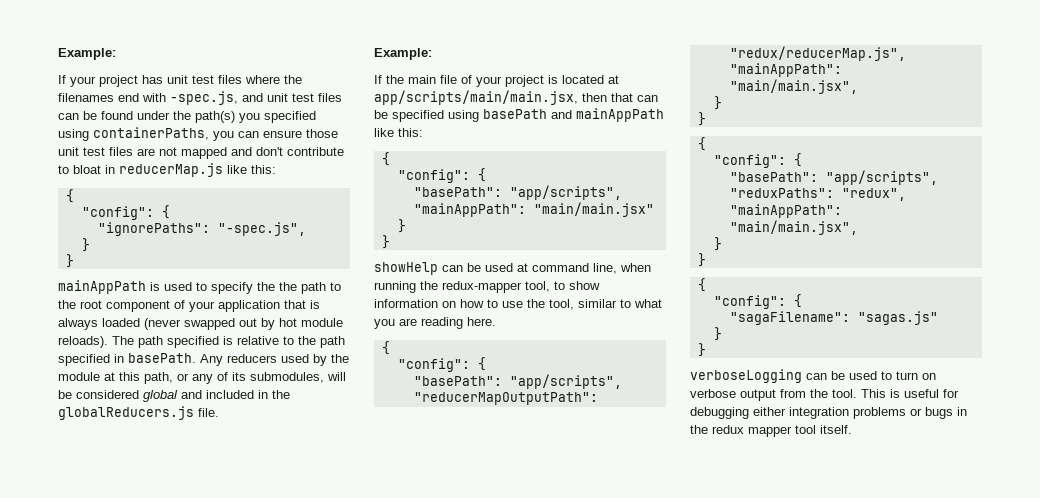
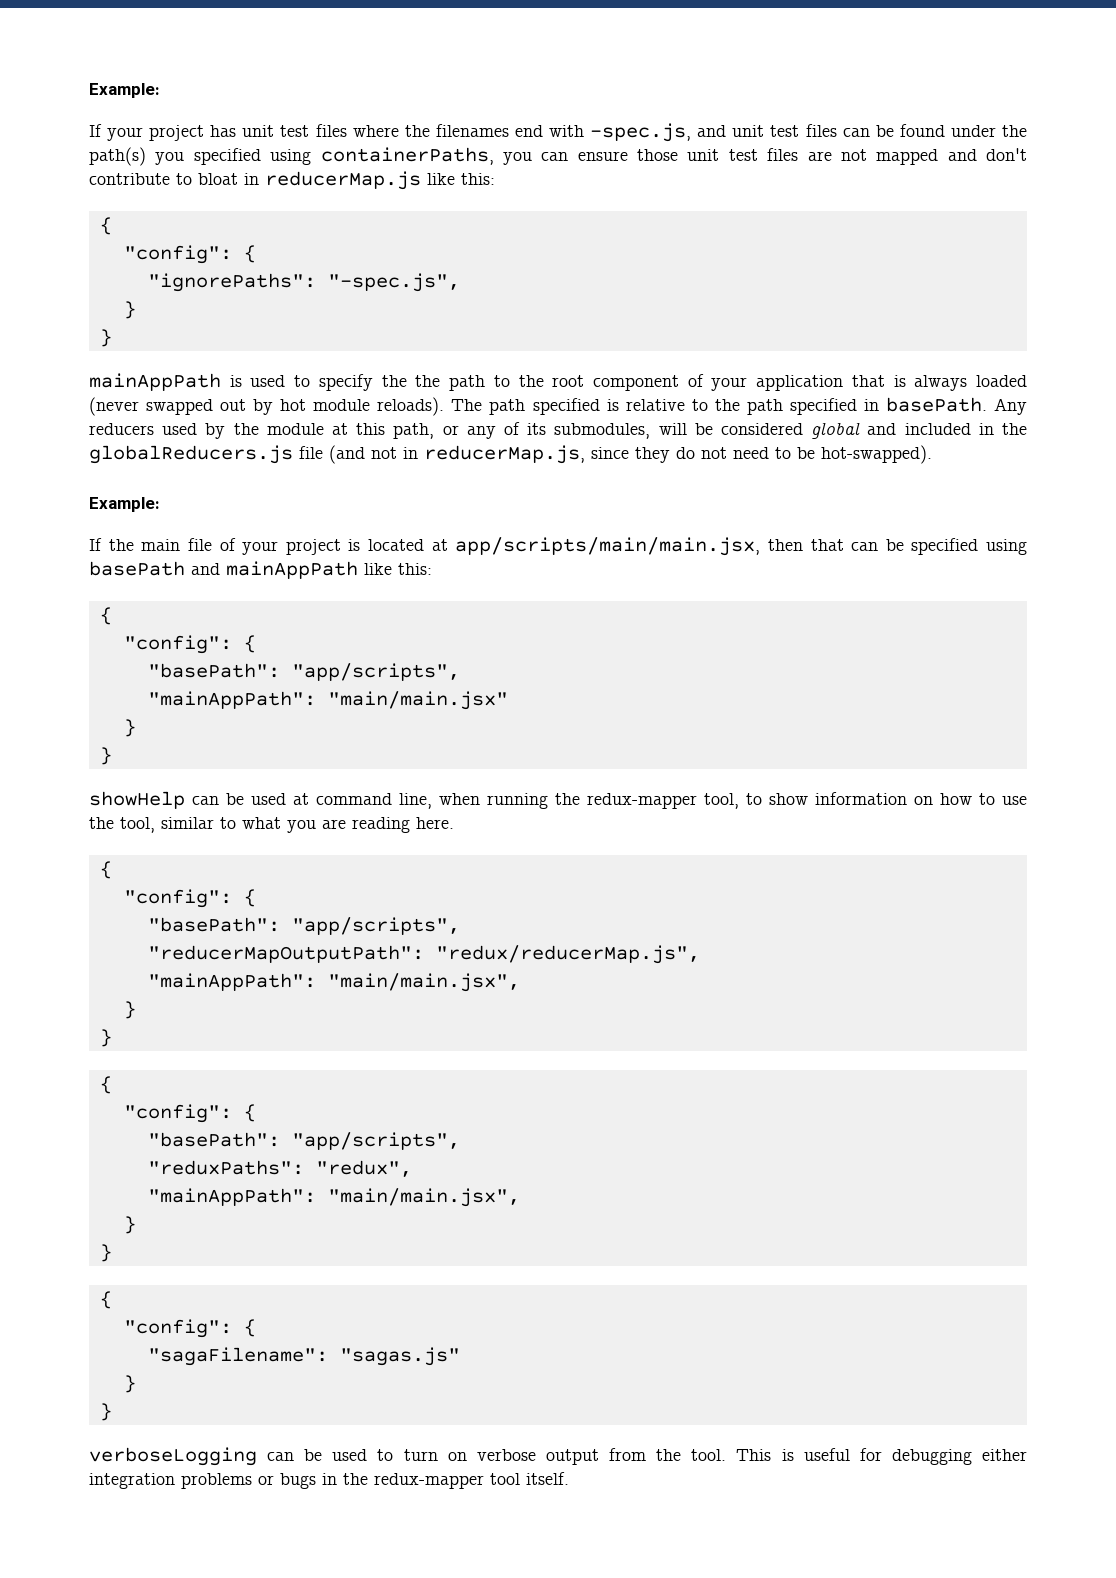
[198,408,219,417] file. -> [299,445,932,464] file (and not in reducerMap.js, since they do not need to be hot-swapped).
[712,425,792,437] redux mapper -> [374,1473,484,1489] redux-mapper

